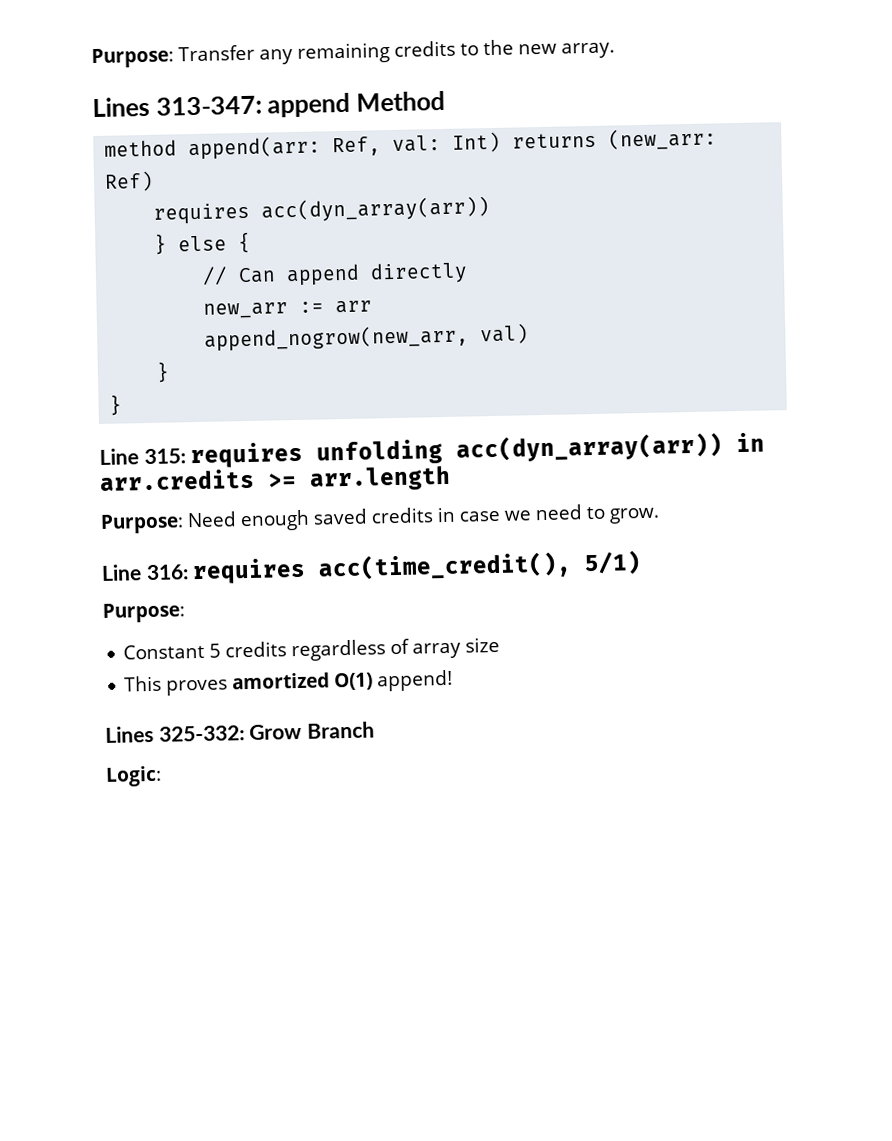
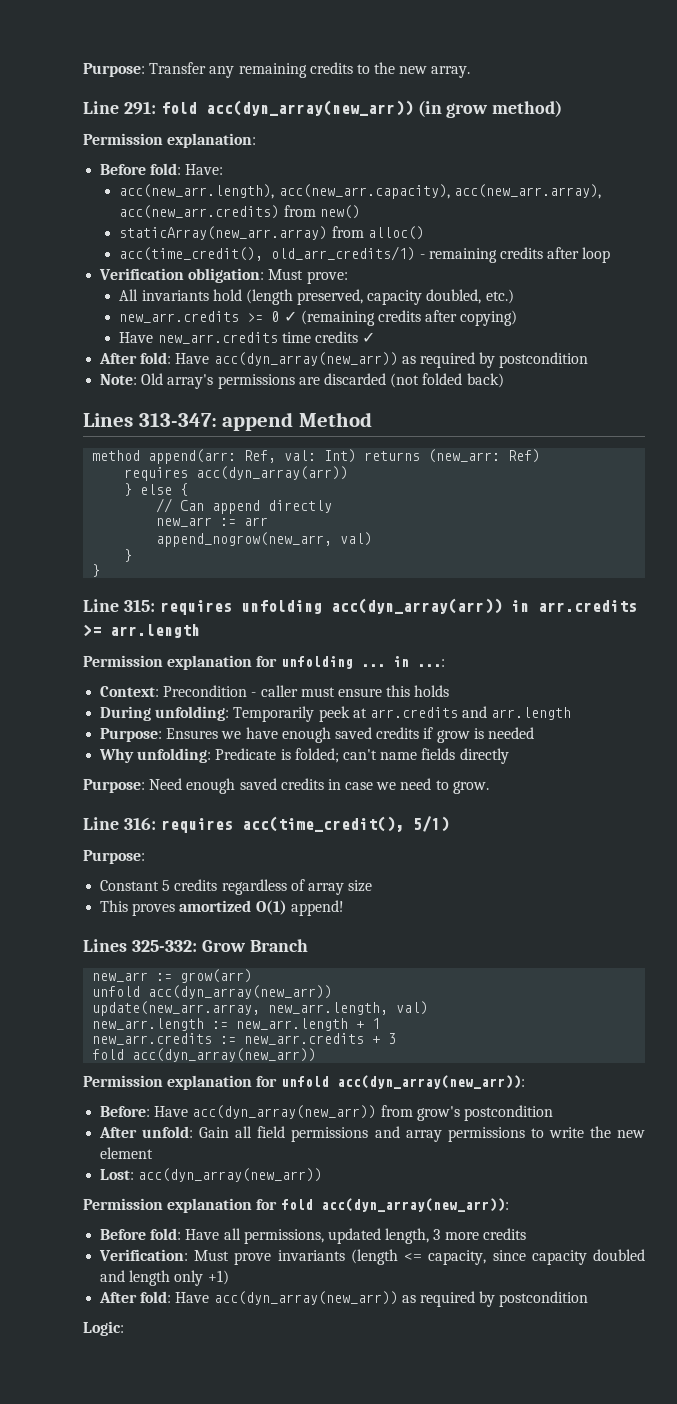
(615, 50) none -> [83,100,563,118] [83,133,257,148] [100,163,224,175] [119,184,601,199] [119,205,360,219] [119,226,424,240] [119,246,611,263] [99,268,348,284] [119,289,514,305] [119,310,518,326] [119,331,376,344] [99,352,589,368] [100,373,504,389] // Line 291: fold acc(dyn_array(new_arr)) (in grow method) // Permission explanation: // Before fold: Have: // acc(new_arr.length), acc(new_arr.capacity), acc(new_arr.array), acc(new_arr.credits) from new() // staticArray(new_arr.array) from alloc() // acc(time_credit(), old_arr_credits/1) - remaining credits after loop // Verification obligation: Must prove: // All invariants hold (length preserved, capacity doubled, etc.) // new_arr.credits >= 0 ✓ (remaining credits after copying) // Have new_arr.credits time credits ✓ // After fold: Have acc(dyn_array(new_arr)) as required by postcondition // Note: Old array's permissions are discarded (not folded back)
(451, 478) none -> [83,655,445,670] [100,685,450,697] [100,706,572,722] [100,727,534,743] [99,748,509,764] // Permission explanation for unfolding ... in ...: // Context: Precondition - caller must ensure this holds // During unfolding: Temporarily peek at arr.credits and arr.length // Purpose: Ensures we have enough saved credits if grow is needed // Why unfolding: Predicate is folded; can't name fields directly
(376, 730) none -> [92,969,253,983] [92,985,333,999] [92,1001,429,1016] [92,1018,381,1031] [92,1033,397,1045] [92,1048,317,1062] [83,1075,525,1090] [100,1105,553,1121] [99,1126,645,1142] [100,1147,154,1159] [100,1168,323,1182] [83,1198,509,1213] [100,1228,526,1244] [99,1249,646,1265] [100,1270,229,1286] [99,1291,589,1307] // new_arr := grow(arr) // unfold acc(dyn_array(new_arr)) // update(new_arr.array, new_arr.length, val) // new_arr.length := new_arr.length + 1 // new_arr.credits := new_arr.credits + 3 // fold acc(dyn_array(new_arr)) // Permission explanation for unfold acc(dyn_array(new_arr)): // Before: Have acc(dyn_array(new_arr)) from grow's postcondition // After unfold: Gain all field permissions and array permissions to write the new element // Lost: acc(dyn_array(new_arr)) // Permission explanation for fold acc(dyn_array(new_arr)): // Before fold: Have all permissions, updated length, 3 more credits // Verification: Must prove invariants (length <= capacity, since capacity doubled and length only +1) // After fold: Have acc(dyn_array(new_arr)) as required by postcondition

